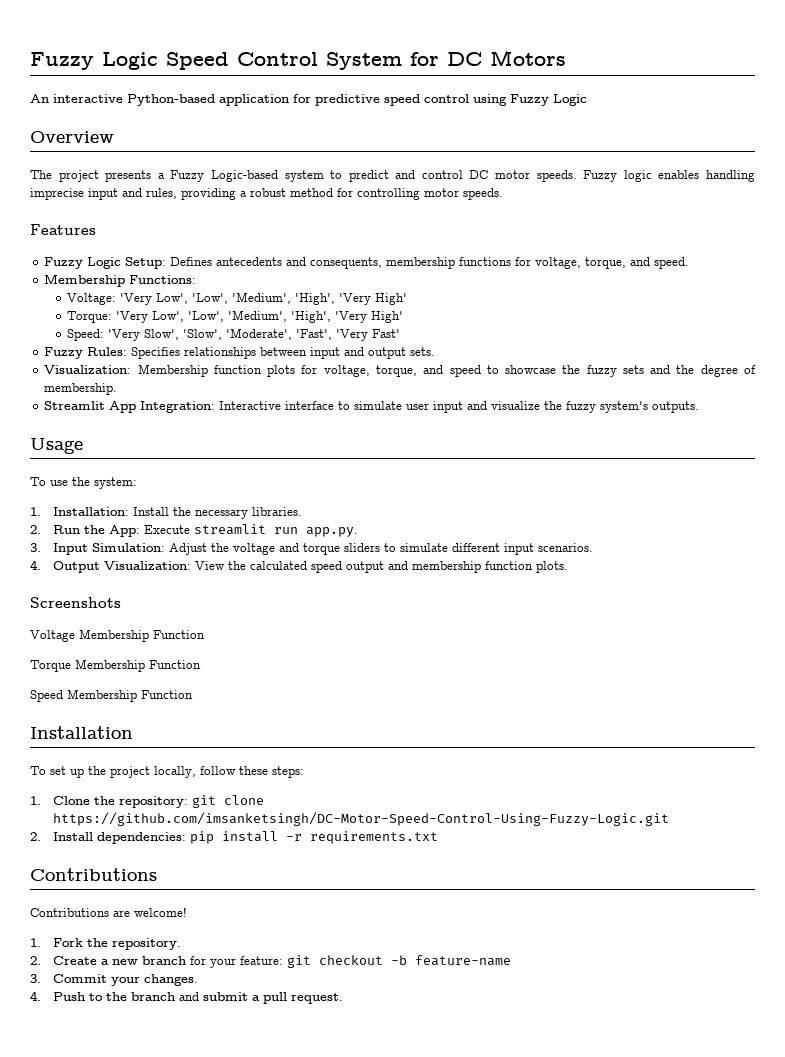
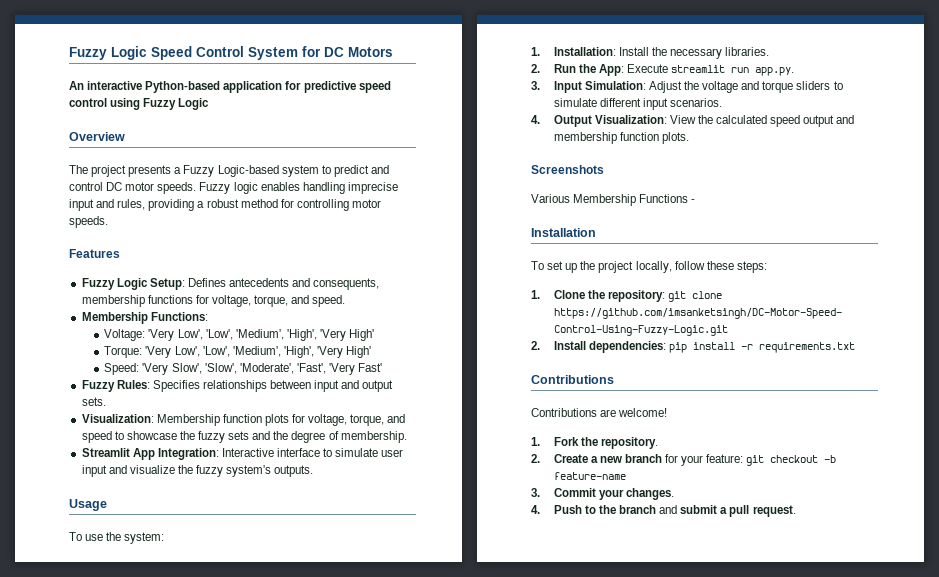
[30,629,205,642] [30,659,201,672] [30,689,193,702] Voltage Membership Function // Torque Membership Function // Speed Membership Function -> [531,194,696,206] Various Membership Functions -

